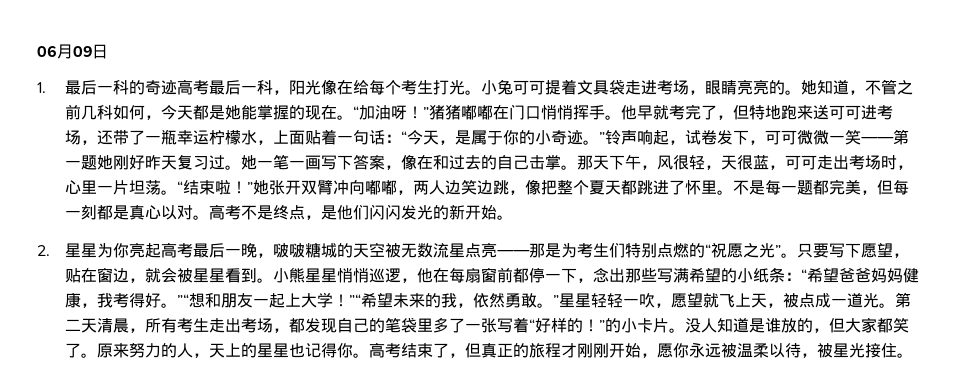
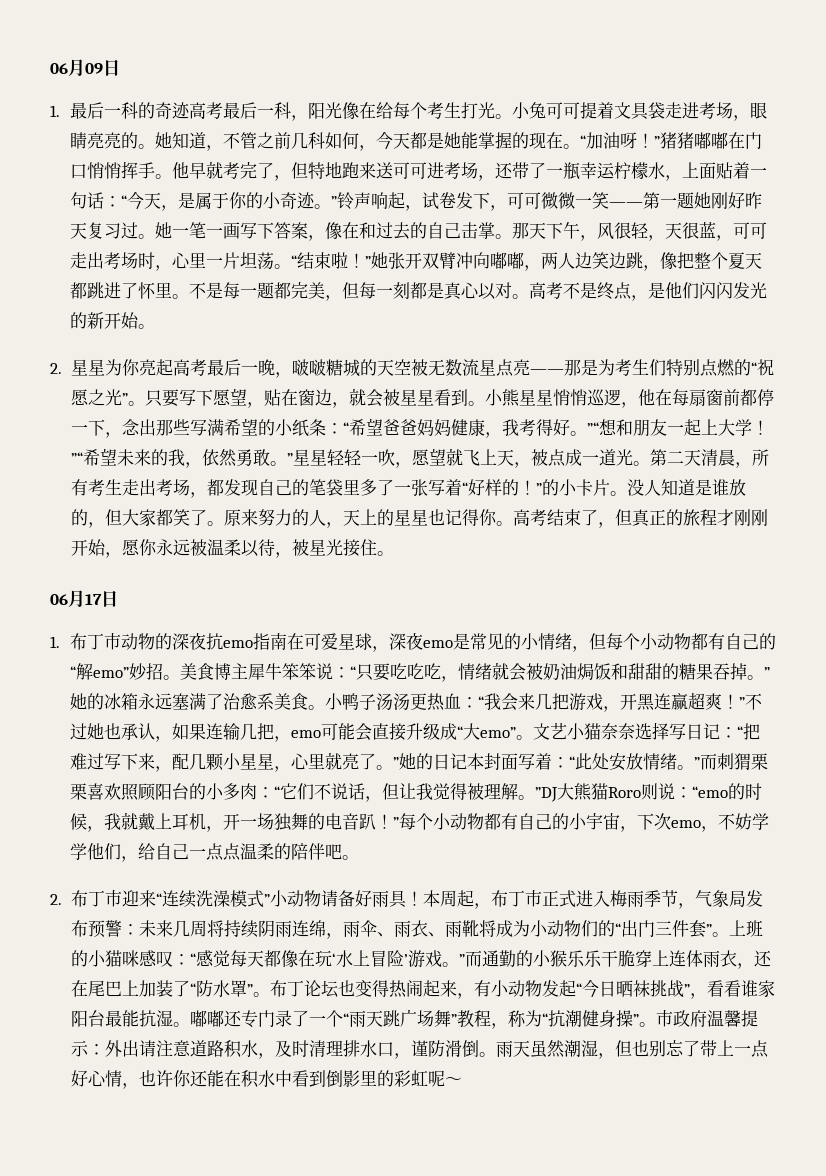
(913, 355) none -> [50,590,118,608] [50,633,776,652] [69,662,770,682] [69,692,762,712] [69,722,760,742] [69,752,768,772] [69,783,762,802] [69,812,769,832] [69,843,359,862] [50,890,763,909] [70,920,763,939] [70,950,772,969] [70,979,775,999] [70,1009,758,1029] [70,1040,769,1059] [70,1070,462,1089] // 06月17日 // 1.布丁市动物的深夜抗emo指南在可爱星球，深夜emo是常见的小情绪，但每个小动物都有自己的“解emo”妙招。美食博主犀牛笨笨说：“只要吃吃吃，情绪就会被奶油焗饭和甜甜的糖果吞掉。”她的冰箱永远塞满了治愈系美食。小鸭子汤汤更热血：“我会来几把游戏，开黑连赢超爽！”不过她也承认，如果连输几把，emo可能会直接升级成“大emo”。文艺小猫奈奈选择写日记：“把难过写下来，配几颗小星星，心里就亮了。”她的日记本封面写着：“此处安放情绪。”而刺猬栗栗喜欢照顾阳台的小多肉：“它们不说话，但让我觉得被理解。”DJ大熊猫Roro则说：“emo的时候，我就戴上耳机，开一场独舞的电音趴！”每个小动物都有自己的小宇宙，下次emo，不妨学学他们，给自己一点点温柔的陪伴吧。 // 2.布丁市迎来“连续洗澡模式”小动物请备好雨具！本周起，布丁市正式进入梅雨季节，气象局发布预警：未来几周将持续阴雨连绵，雨伞、雨衣、雨靴将成为小动物们的“出门三件套”。上班的小猫咪感叹：“感觉每天都像在玩‘水上冒险’游戏。”而通勤的小猴乐乐干脆穿上连体雨衣，还在尾巴上加装了“防水罩”。布丁论坛也变得热闹起来，有小动物发起“今日晒袜挑战”，看看谁家阳台最能抗湿。嘟嘟还专门录了一个“雨天跳广场舞”教程，称为“抗潮健身操”。市政府温馨提示：外出请注意道路积水，及时清理排水口，谨防滑倒。雨天虽然潮湿，但也别忘了带上一点好心情，也许你还能在积水中看到倒影里的彩虹呢～

